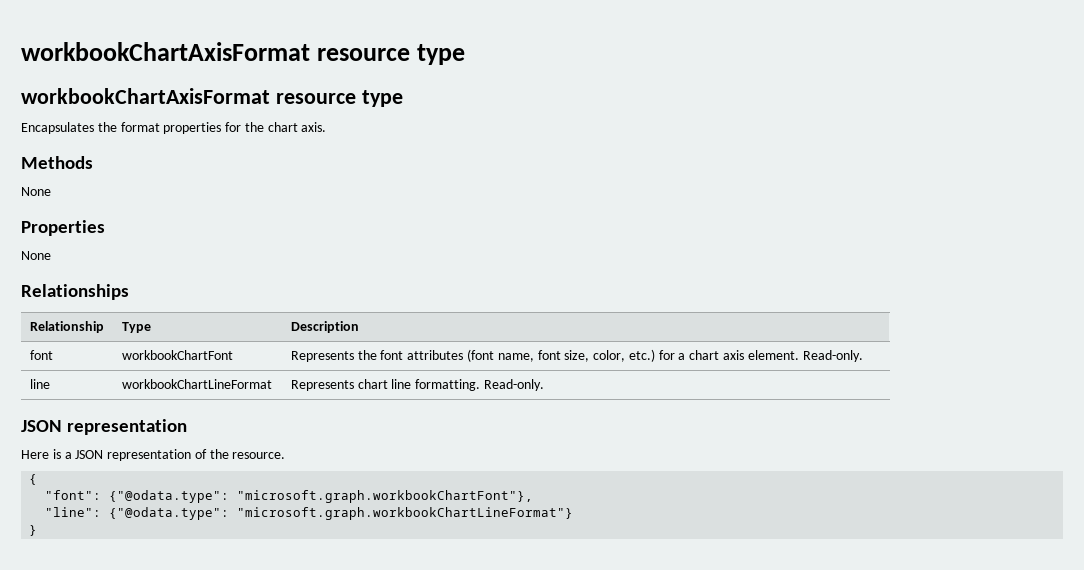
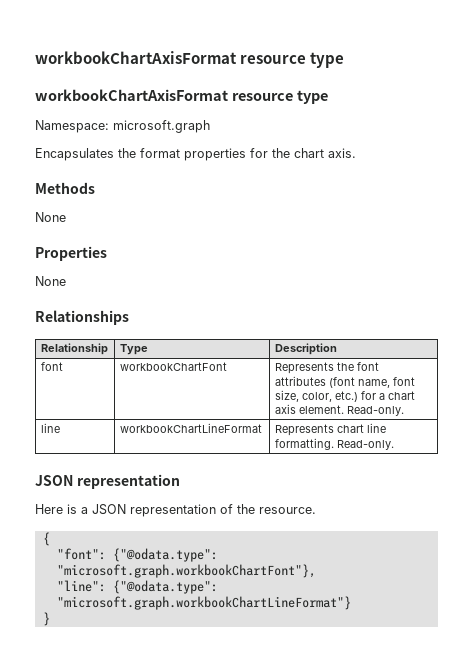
(403, 98) none -> [35,120,210,133] // Namespace: microsoft.graph

